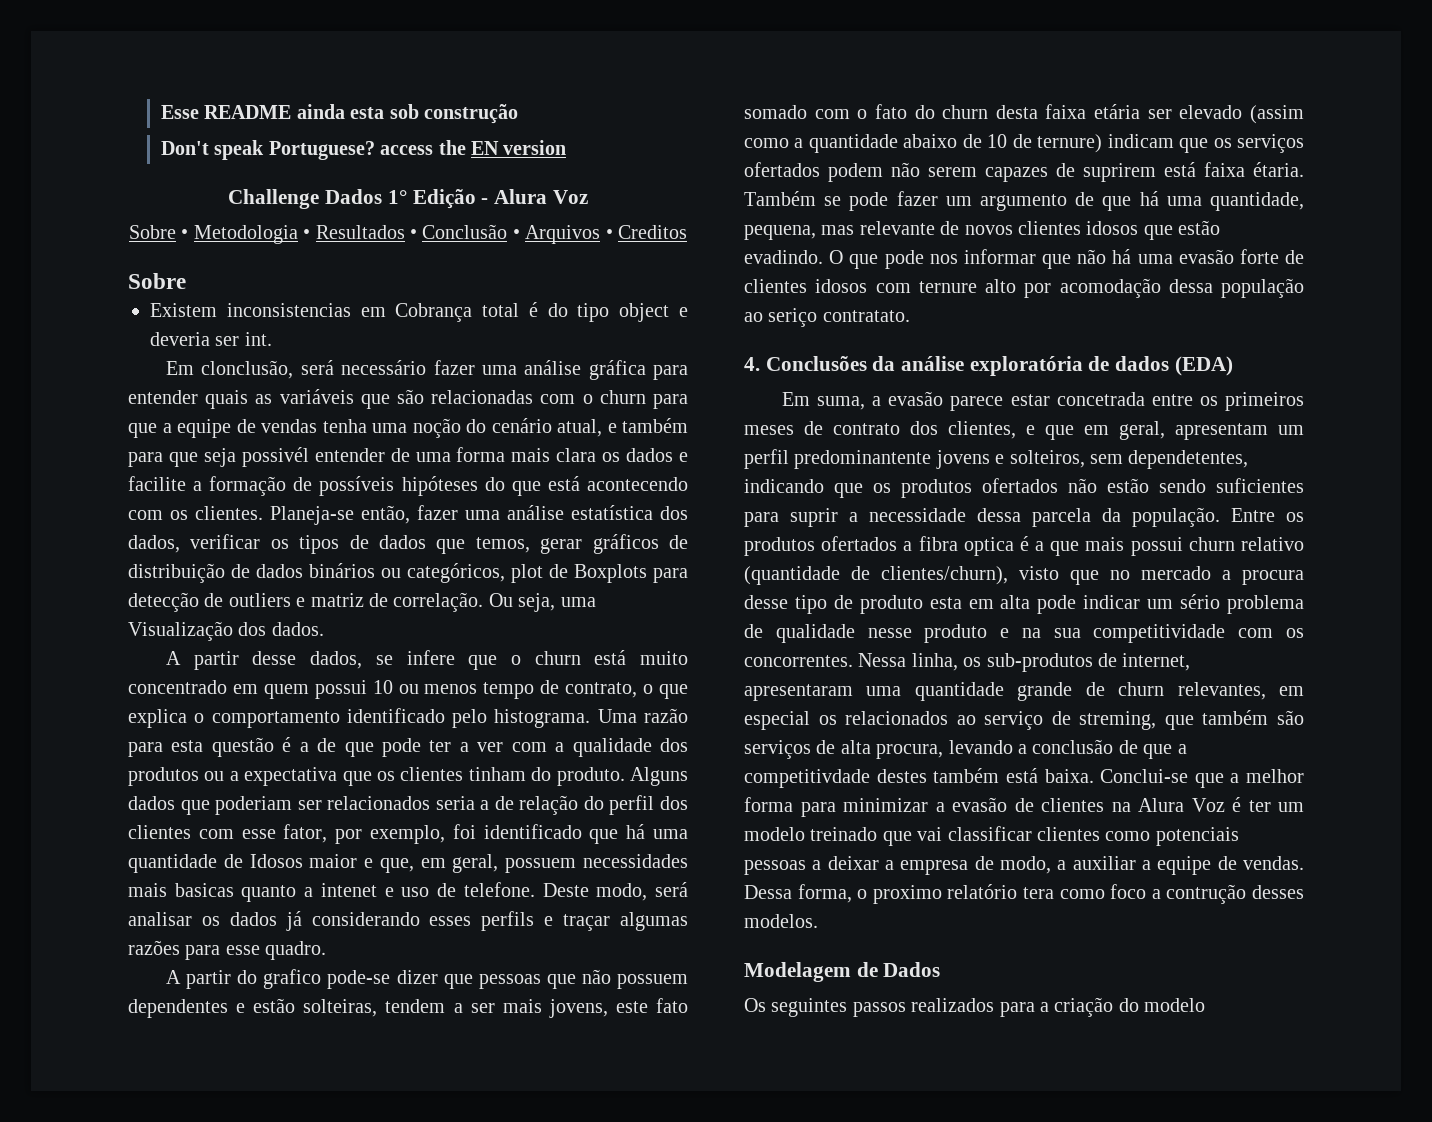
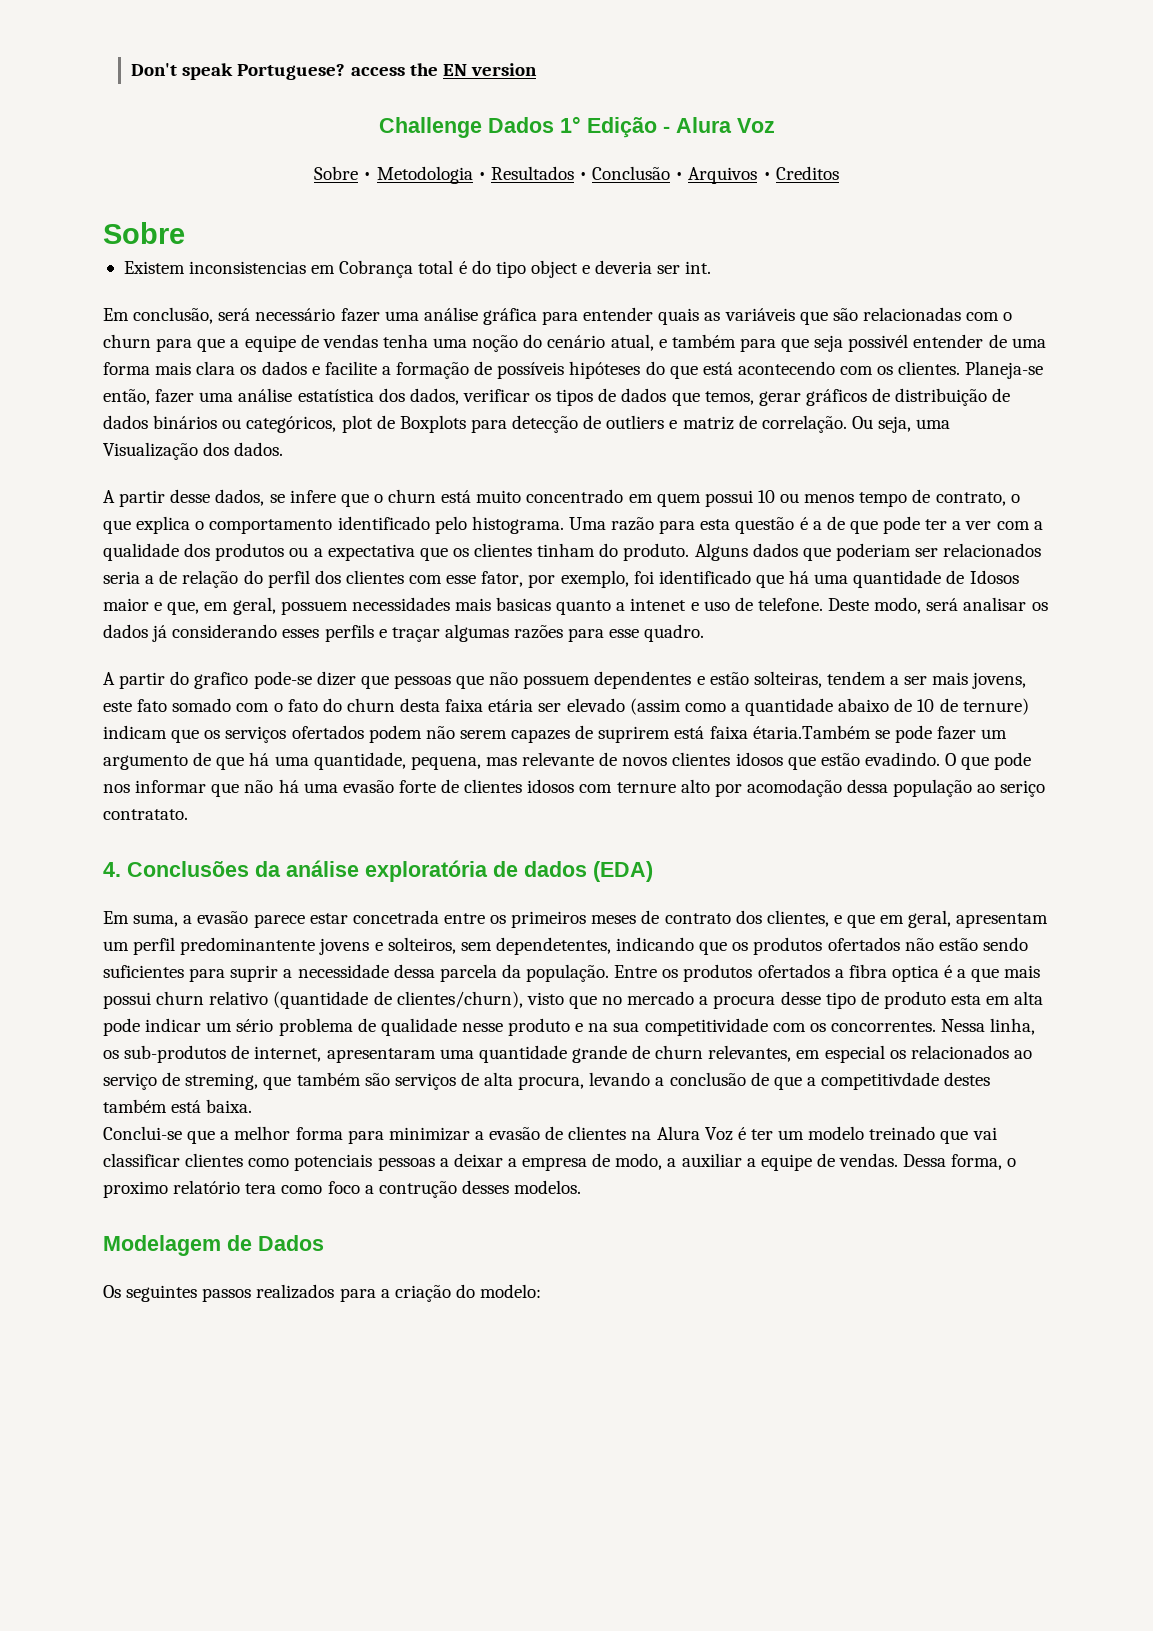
[160,104,518,124] Esse README ainda esta sob construção // -> (131, 69) none
[201,360,294,379] clonclusão, -> [133,307,214,324] conclusão,
[1253,162,1304,177] [744,191,816,206] étaria. Também -> [752,725,871,739] étaria.Também
(1094, 776) none -> (253, 1106) //
[1144,998,1206,1012] modelo -> [480,1284,542,1298] modelo:

